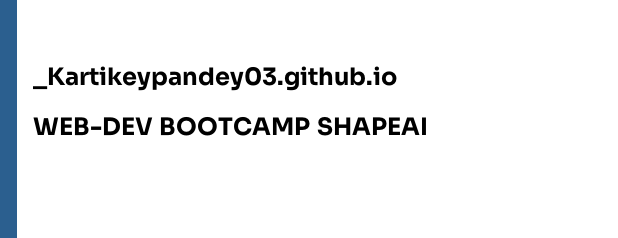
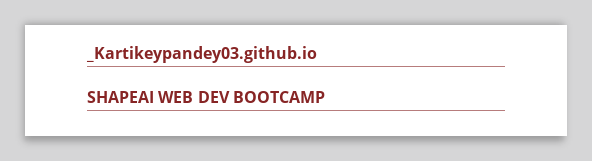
[33,116,428,136] WEB-DEV BOOTCAMP SHAPEAI -> [87,91,325,103] SHAPEAI WEB DEV BOOTCAMP

